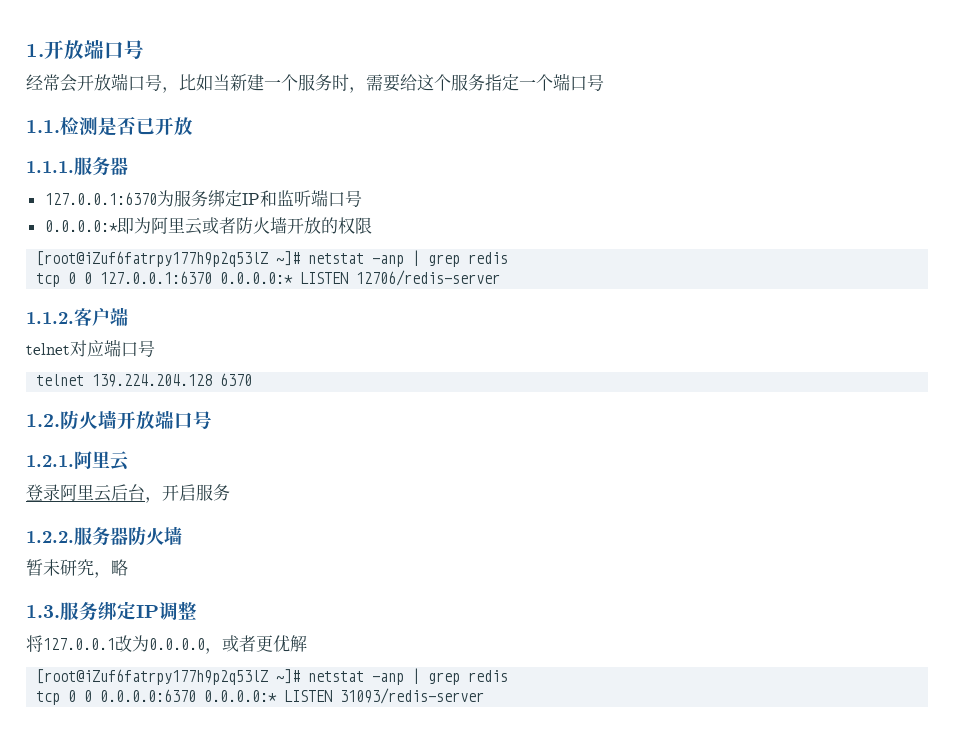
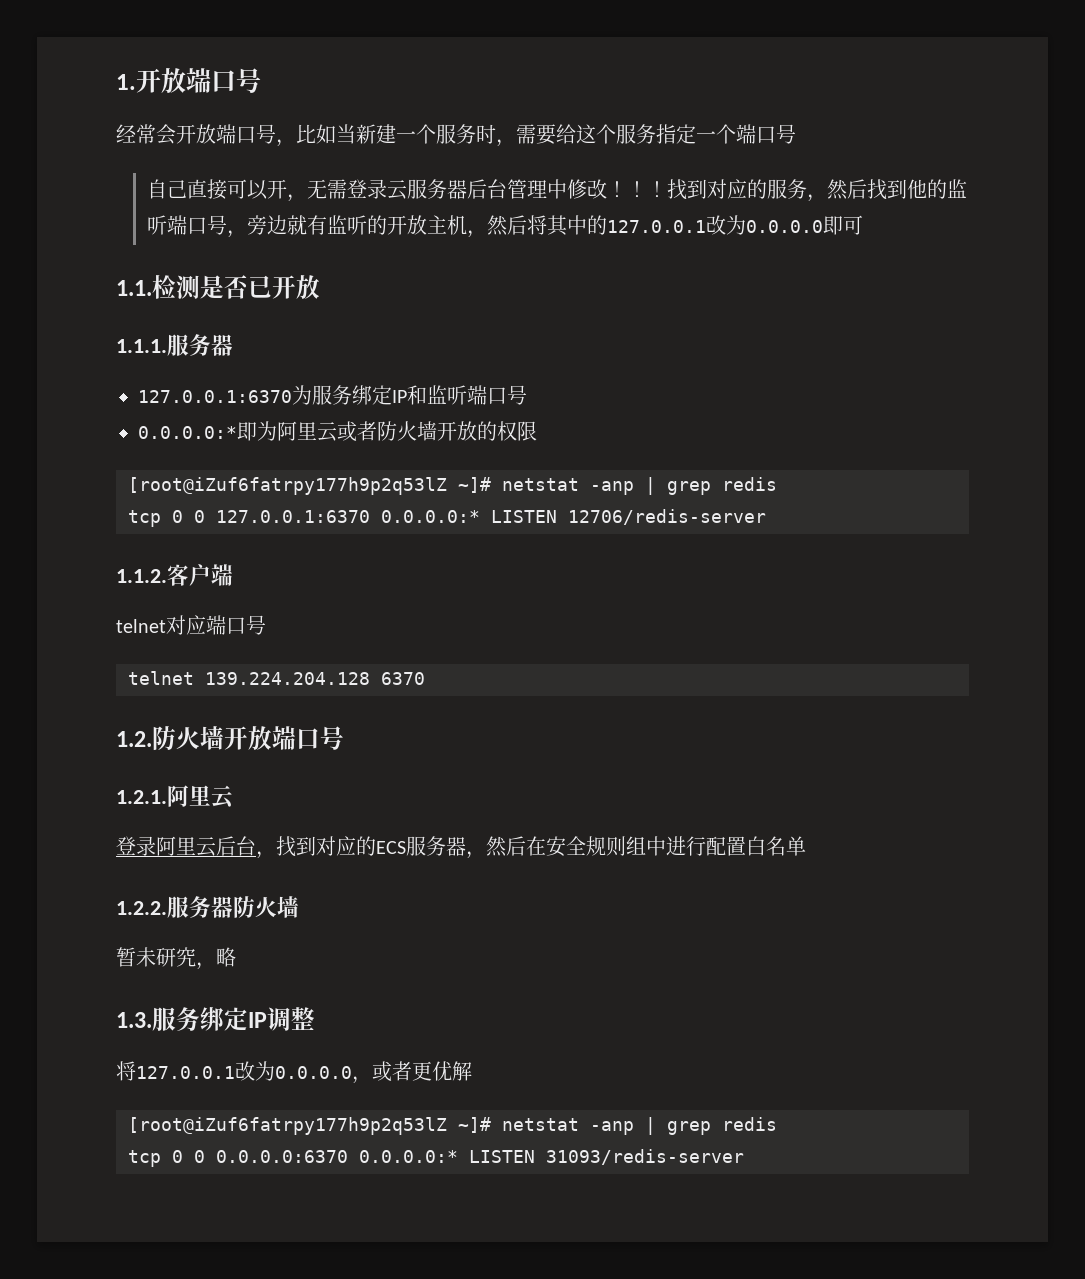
(604, 82) none -> [147,179,968,202] [147,215,864,238] // 自己直接可以开，无需登录云服务器后台管理中修改！！！找到对应的服务，然后找到他的监听端口号，旁边就有监听的开放主机，然后将其中的127.0.0.1改为0.0.0.0即可
[162,484,230,501] 开启服务 -> [276,836,806,859] 找到对应的ECS服务器，然后在安全规则组中进行配置白名单

